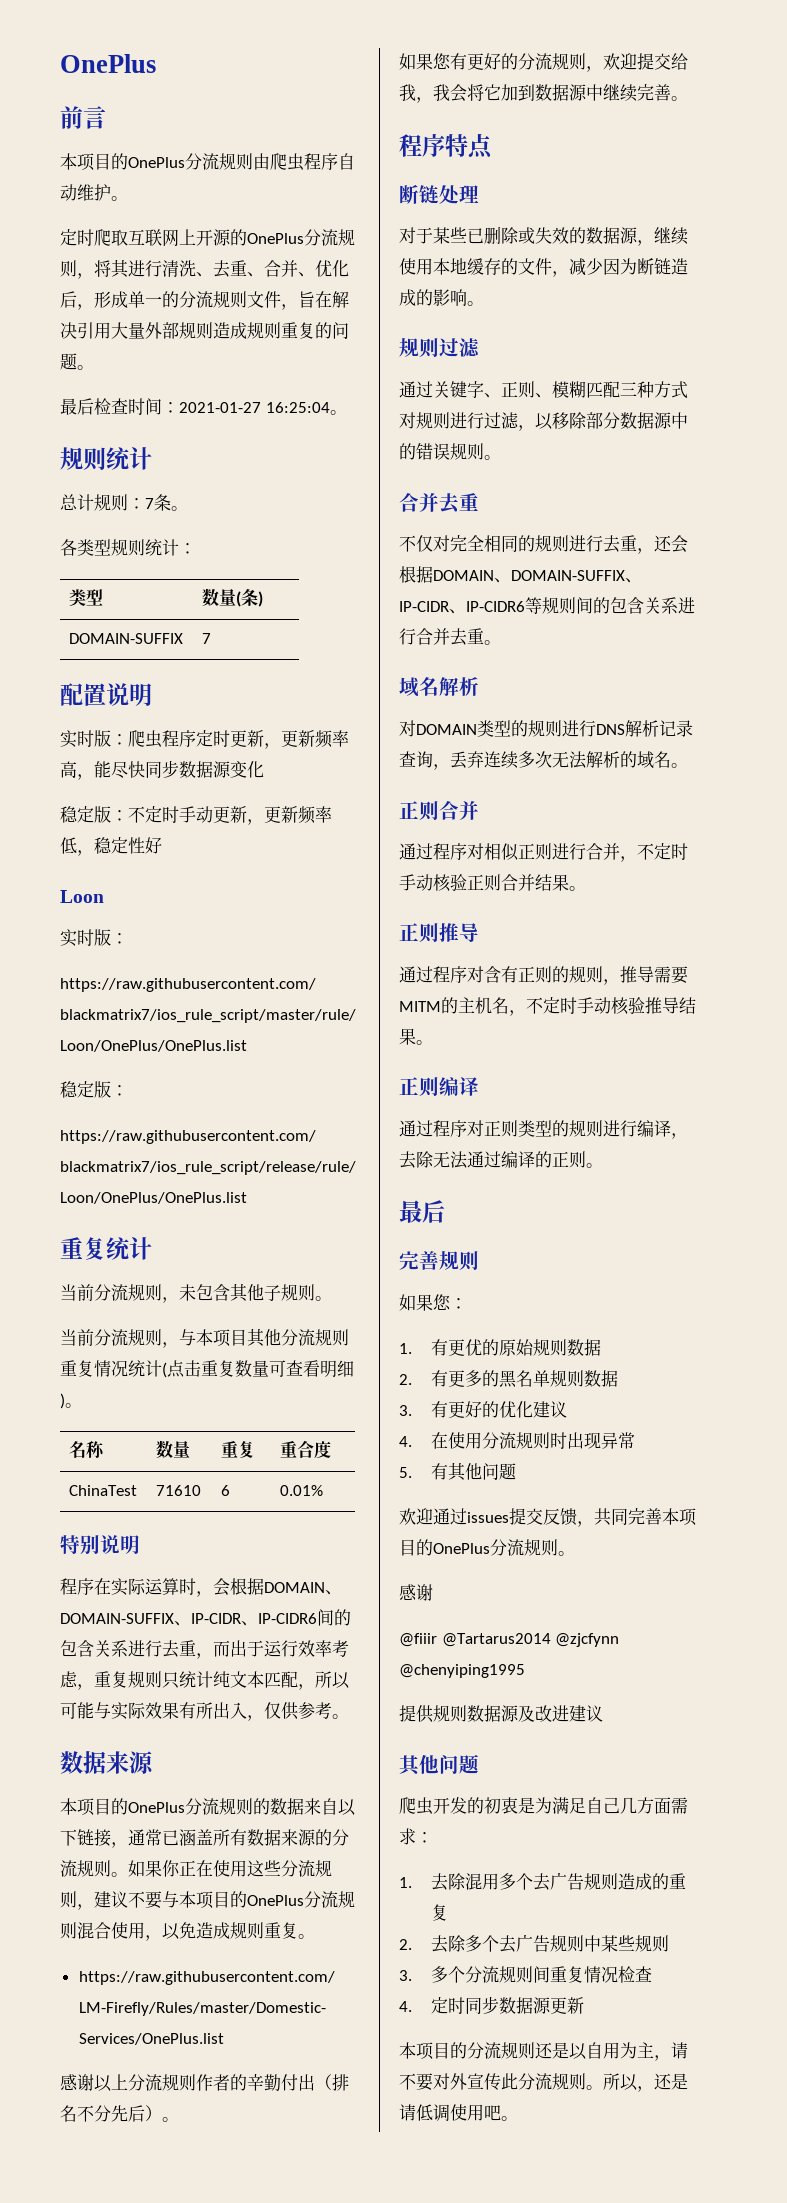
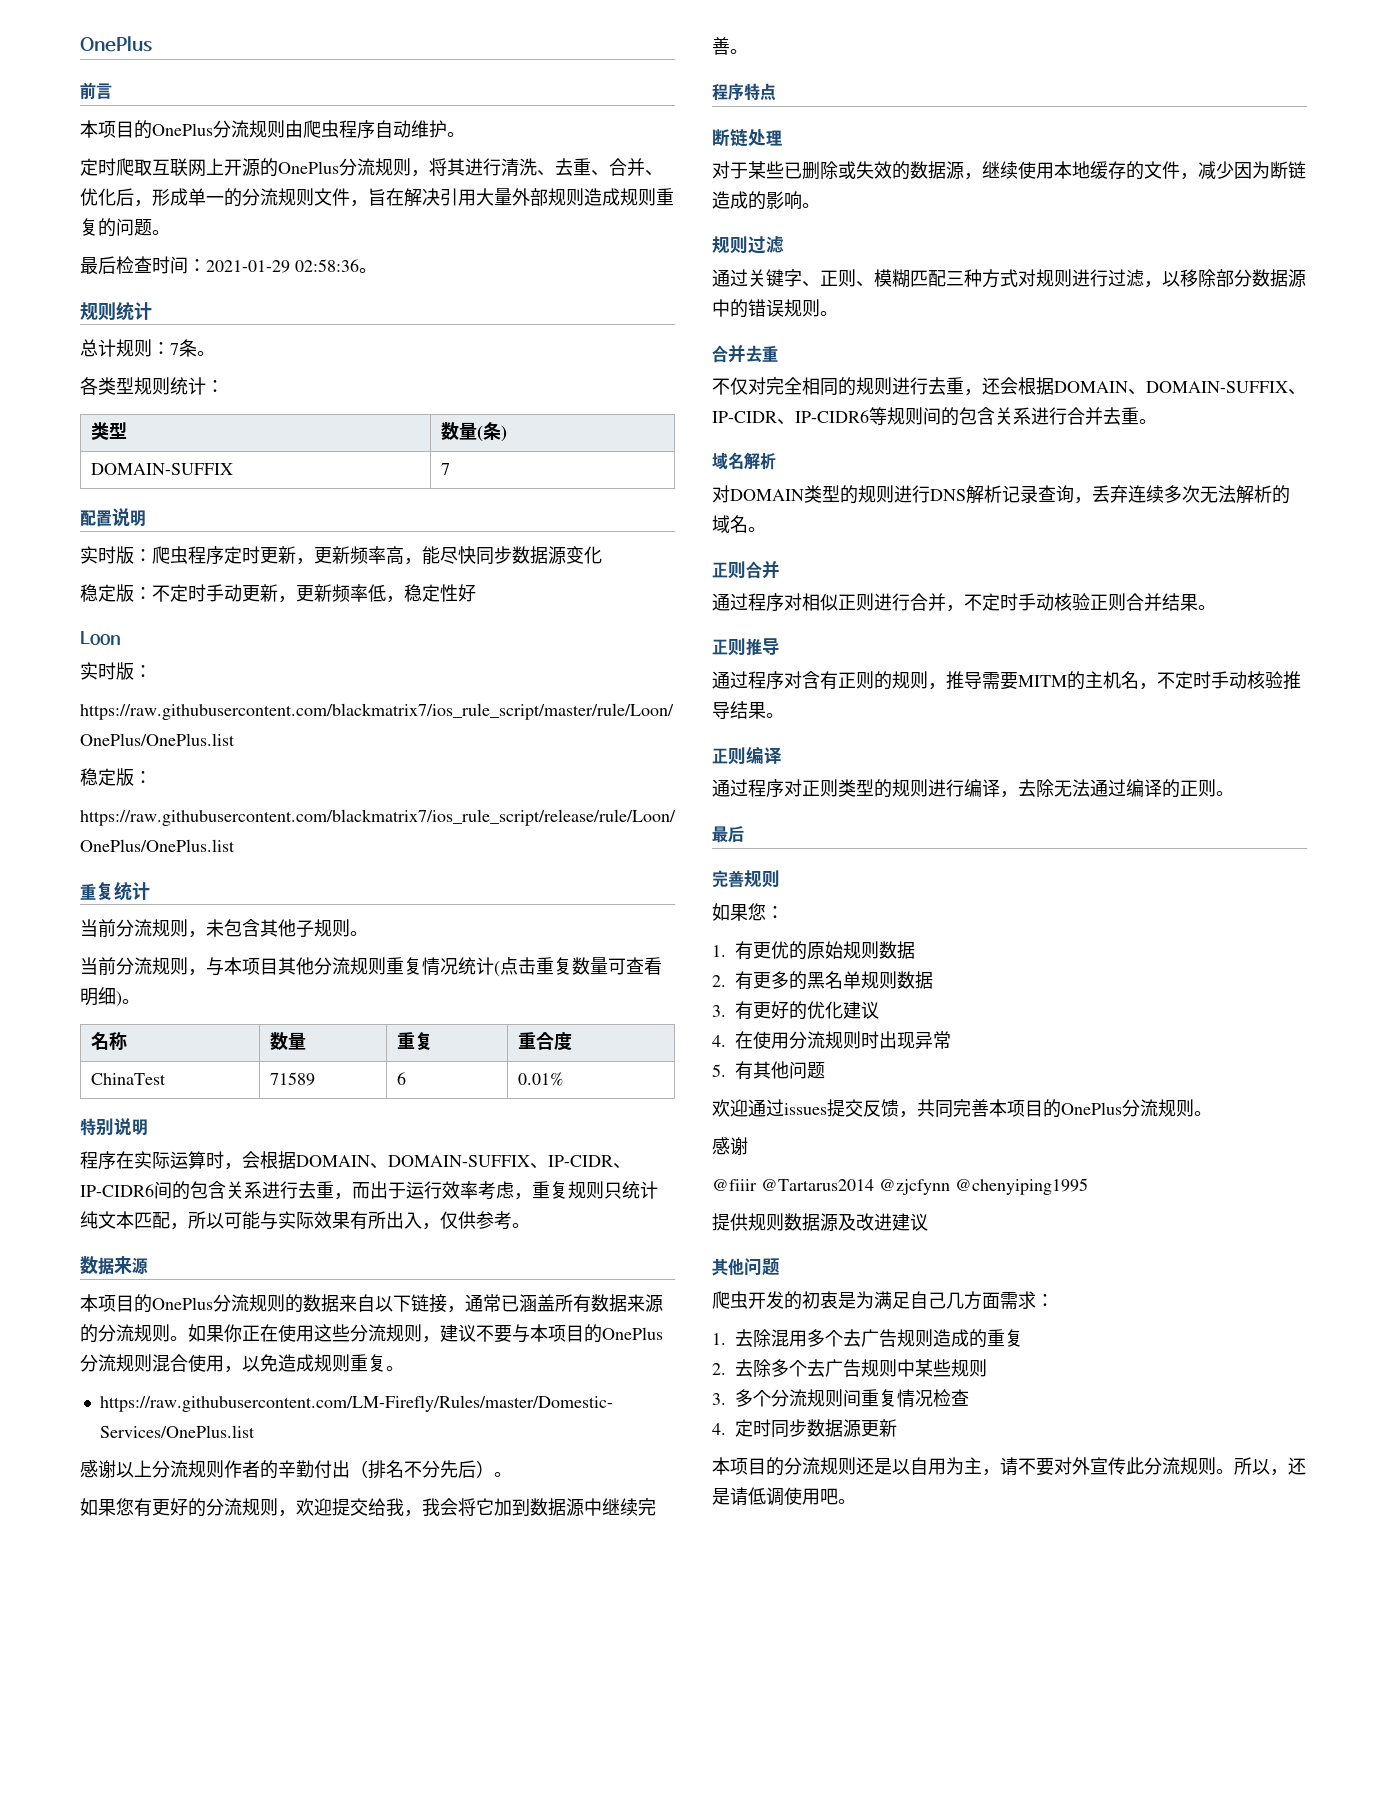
[179,402,330,413] 2021-01-27 16:25:04 -> [206,259,359,273] 2021-01-29 02:58:36
[156,1485,202,1496] 71610 -> [270,1072,316,1086] 71589

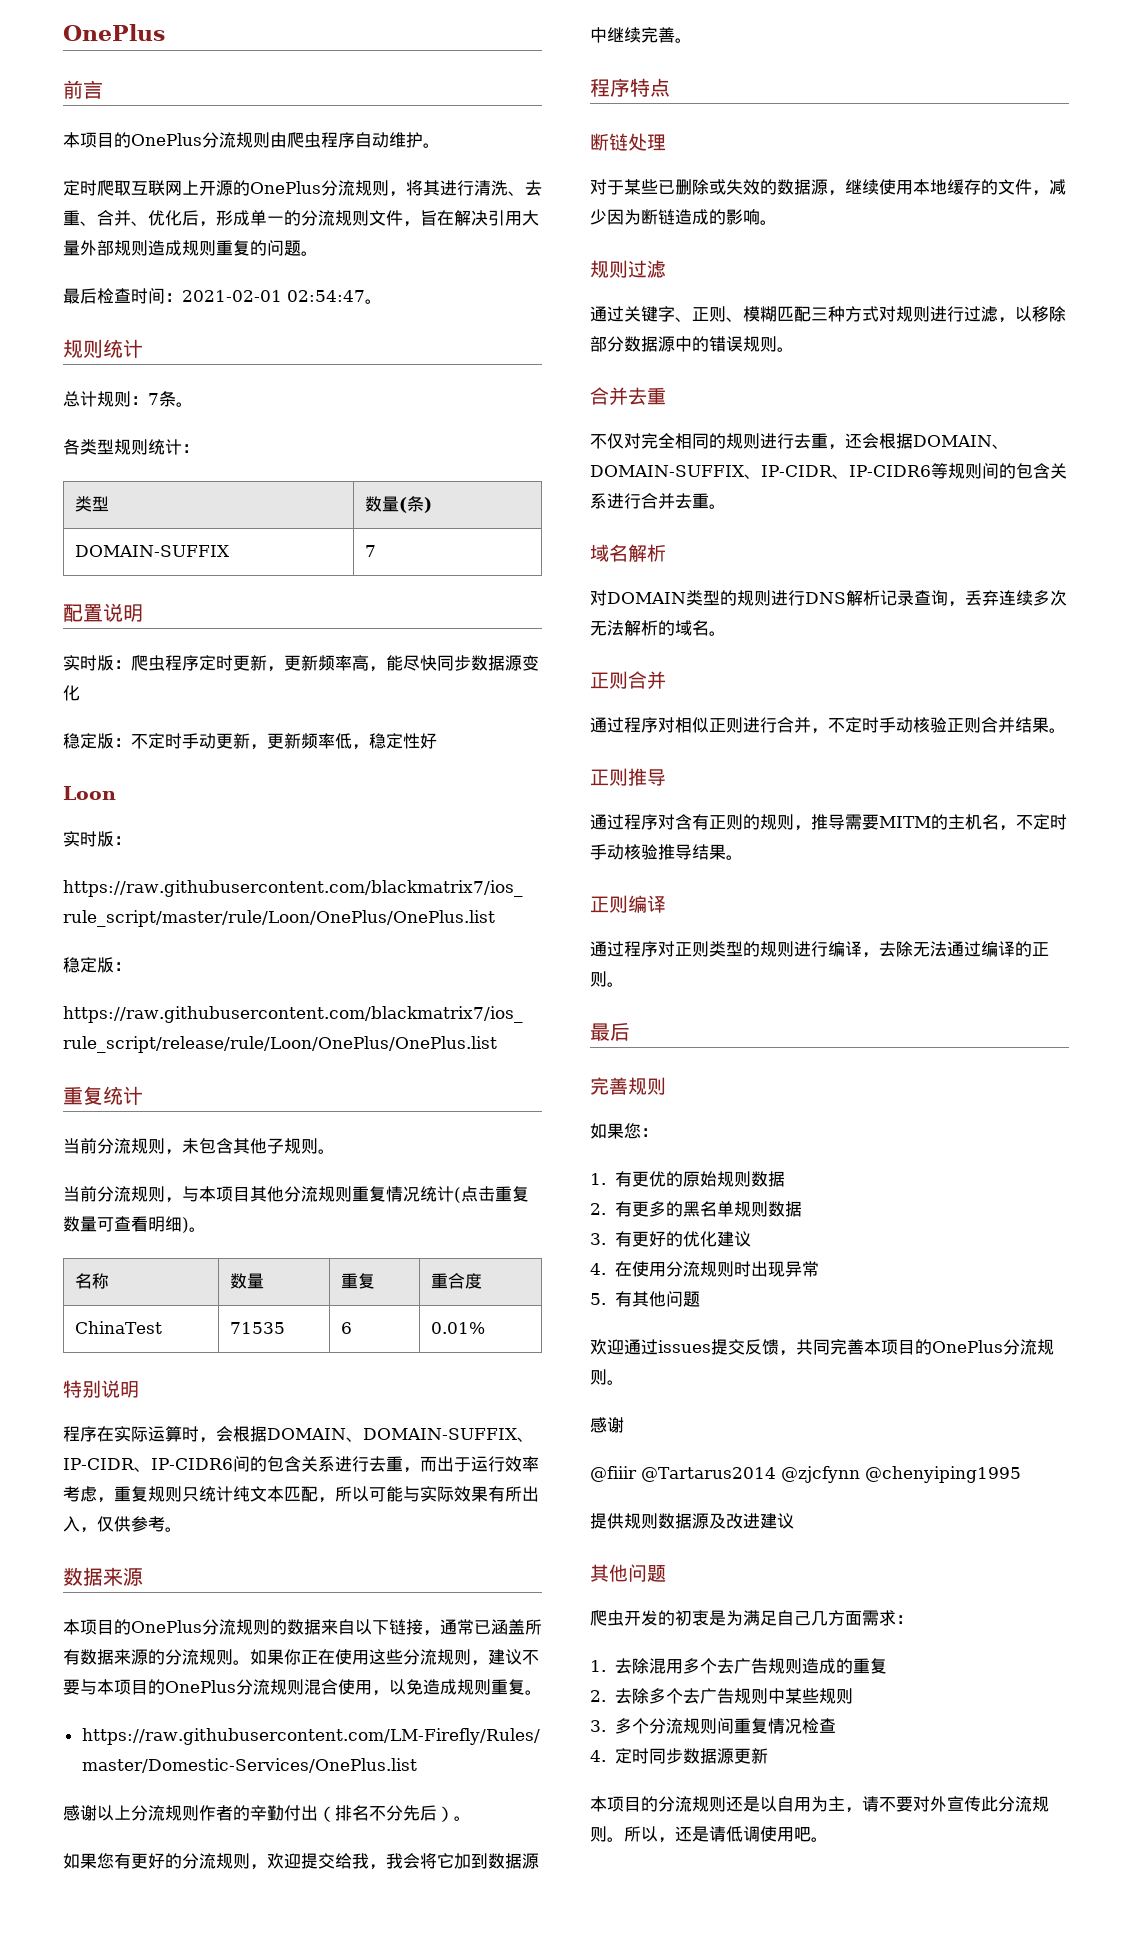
[206,259,359,273] 2021-01-29 02:58:36 -> [182,290,365,302] 2021-02-01 02:54:47
[270,1072,316,1086] 71589 -> [229,1322,285,1334] 71535

